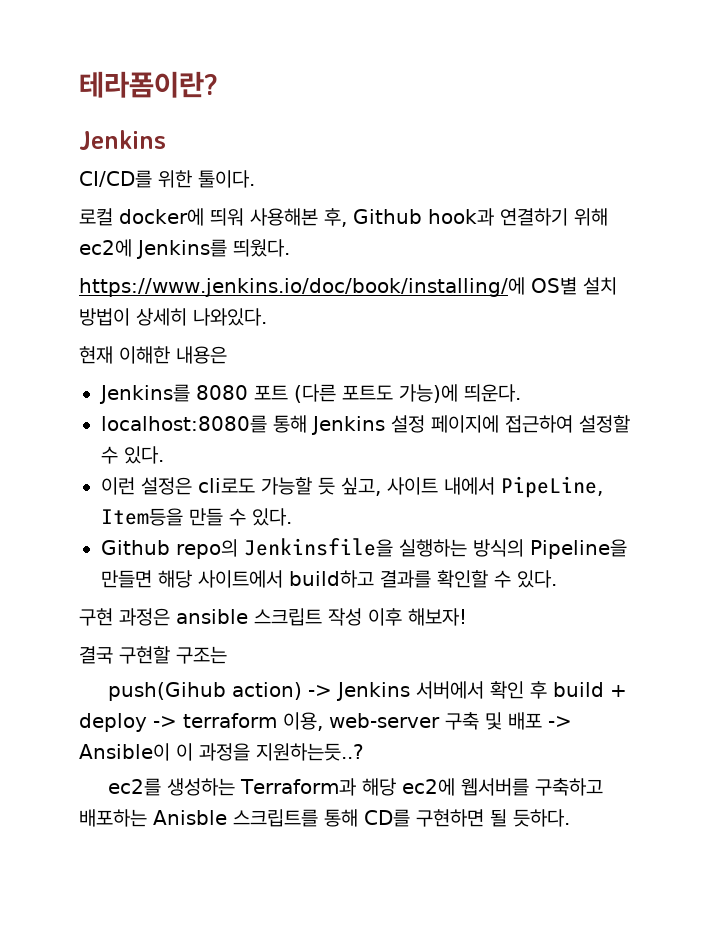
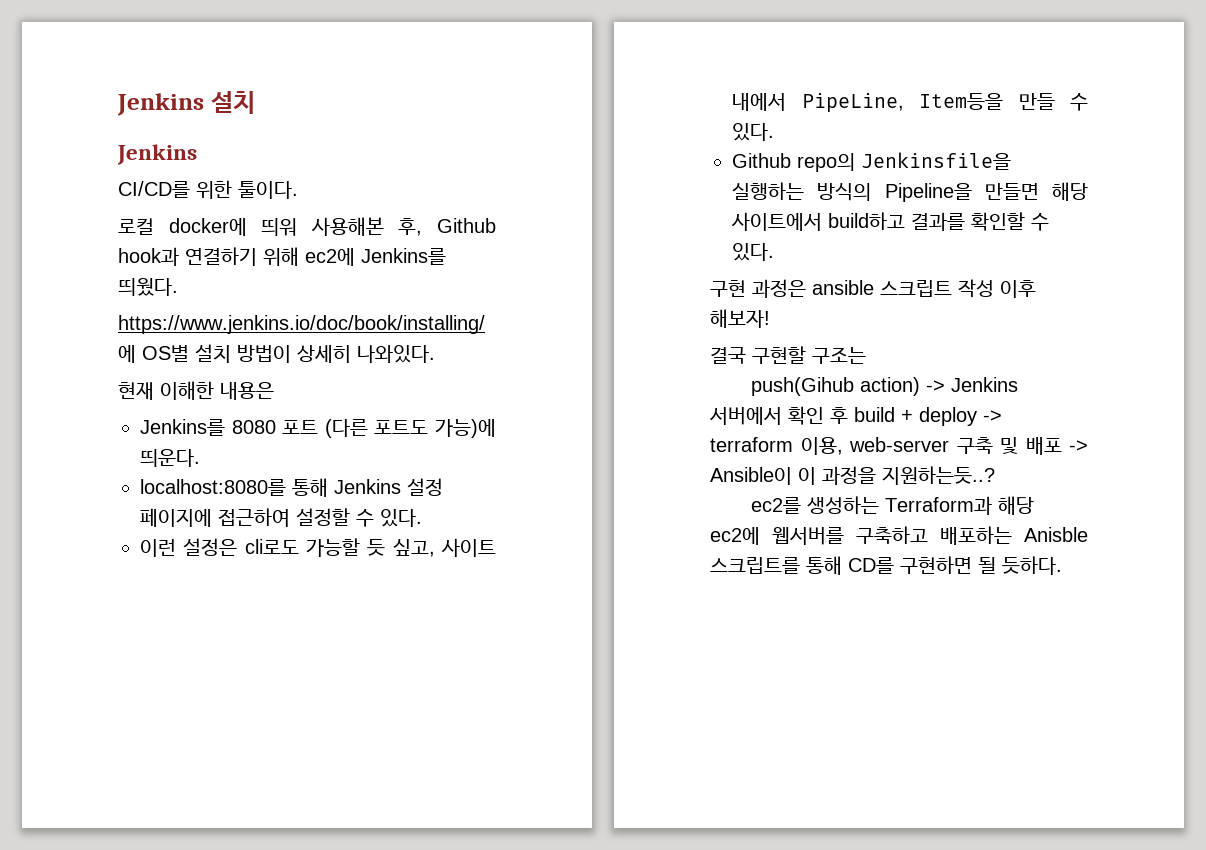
[79,71,218,98] 테라폼이란? -> [117,91,255,116] Jenkins 설치

